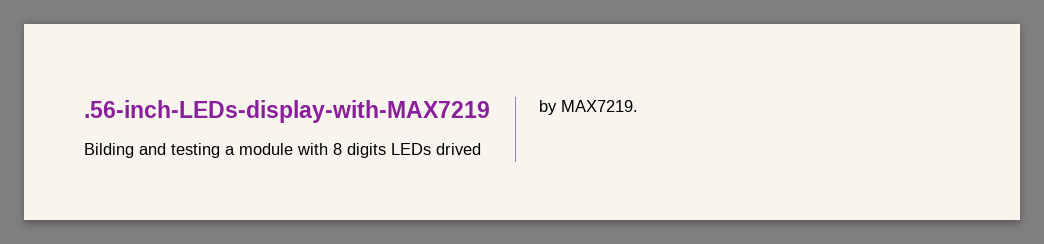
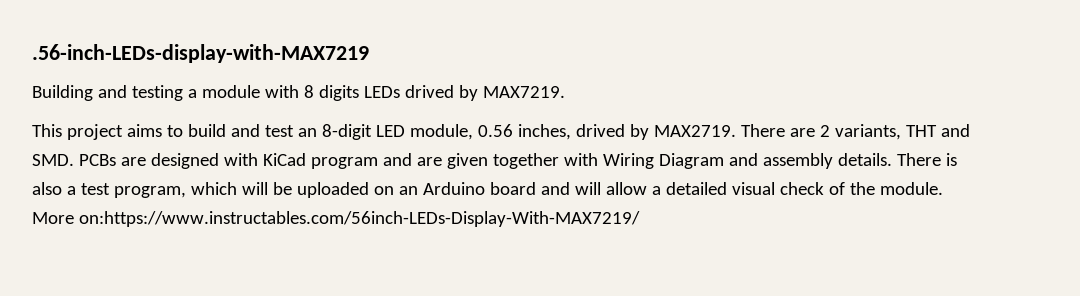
[84,143,134,158] Bilding -> [32,85,93,101] Building
(638, 106) none -> [32,124,970,140] [32,153,957,169] [32,182,943,198] [32,211,640,227] // This project aims to build and test an 8-digit LED module, 0.56 inches, drived by MAX2719. There are 2 variants, THT and SMD. PCBs are designed with KiCad program and are given together with Wiring Diagram and assembly details. There is also a test program, which will be uploaded on an Arduino board and will allow a detailed visual check of the module. More on:https://www.instructables.com/56inch-LEDs-Display-With-MAX7219/

